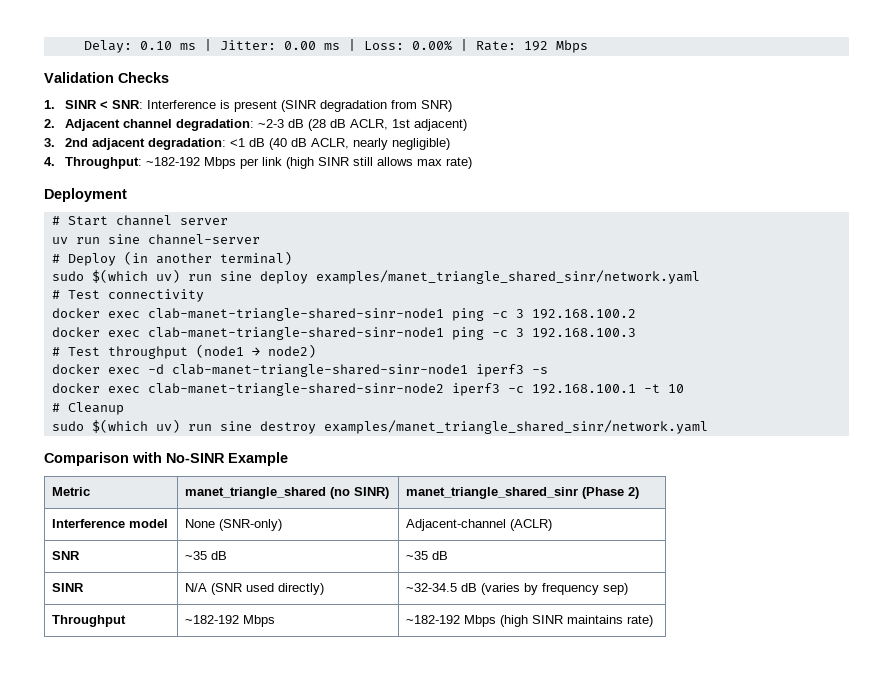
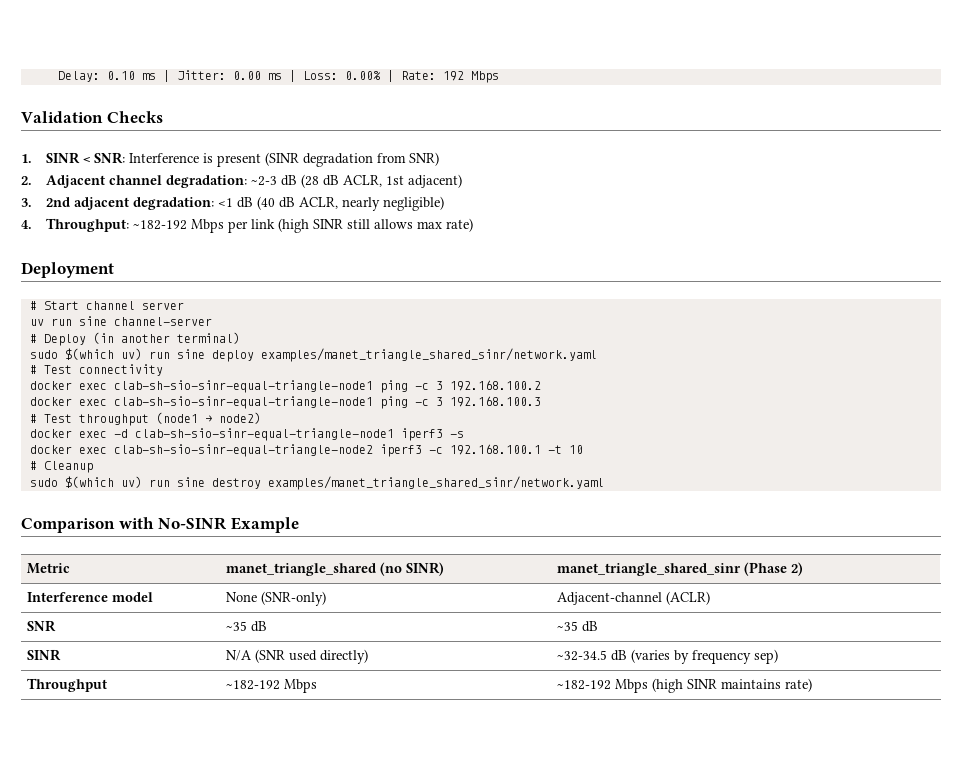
[147,308,444,321] clab-manet-triangle-shared-sinr-node1 -> [113,380,373,393] clab-sh-sio-sinr-equal-triangle-node1
[147,327,444,340] clab-manet-triangle-shared-sinr-node1 -> [113,396,373,409] clab-sh-sio-sinr-equal-triangle-node1
[171,364,468,377] clab-manet-triangle-shared-sinr-node1 -> [134,428,394,441] clab-sh-sio-sinr-equal-triangle-node1
[147,383,444,396] clab-manet-triangle-shared-sinr-node2 -> [113,444,373,457] clab-sh-sio-sinr-equal-triangle-node2

